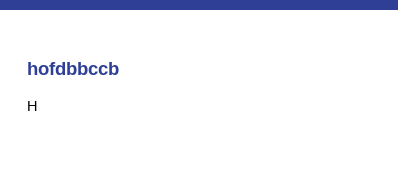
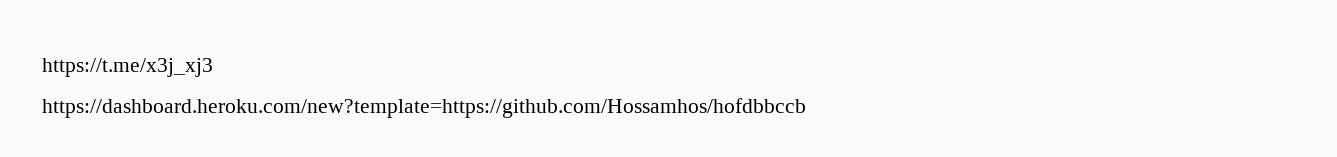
[27,62,119,75] [27,101,37,111] hofdbbccb // H -> [42,58,213,77] [42,98,806,118] https://t.me/x3j_xj3 // https://dashboard.heroku.com/new?template=https://github.com/Hossamhos/hofdbbccb

